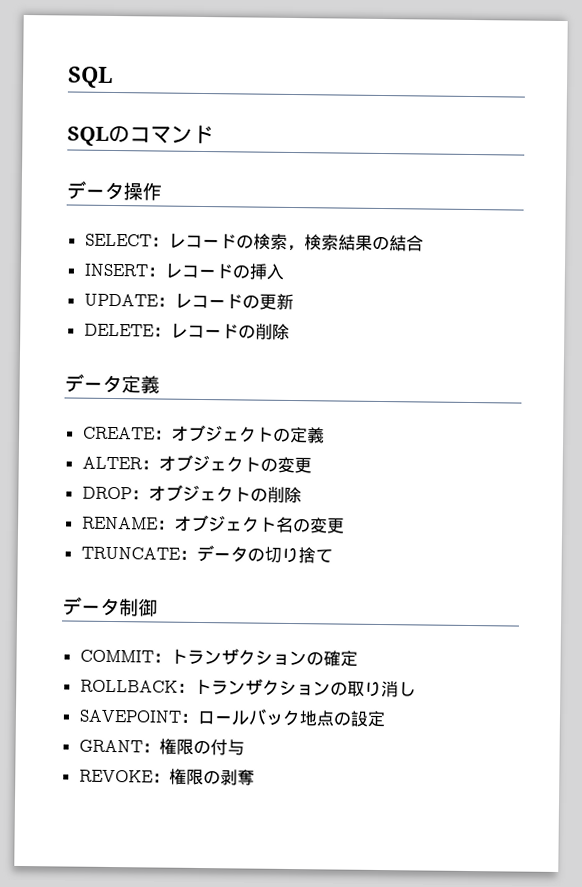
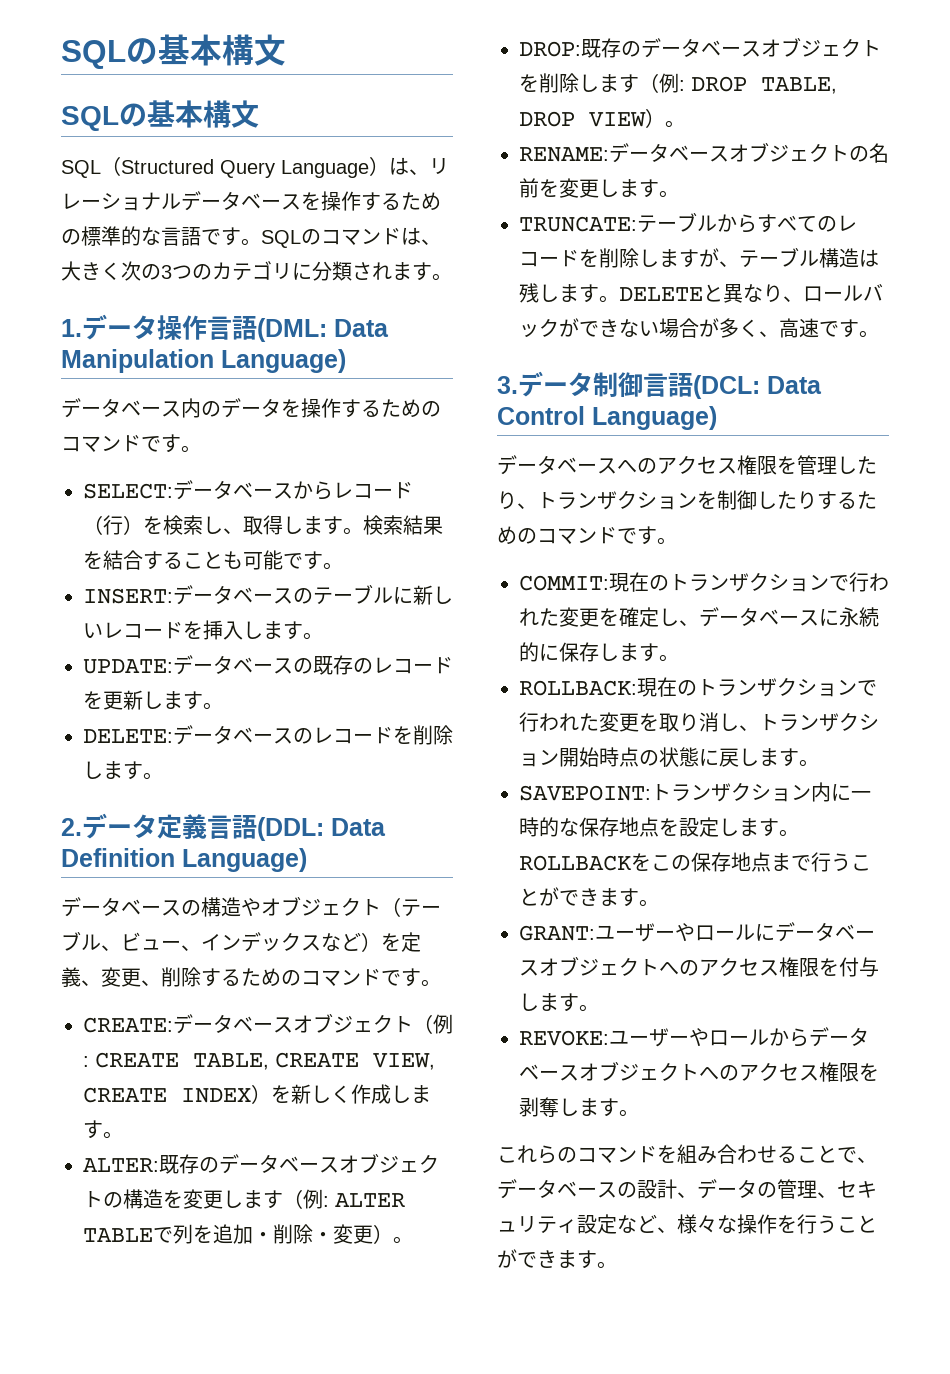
[67,66,113,88] [67,124,214,146] [66,180,162,201] [84,233,305,252] SQL // SQLのコマンド // データ操作 // SELECT：レコードの検索， -> [61,34,286,69] [61,100,259,131] [61,156,449,178] [61,191,441,211] [61,226,441,248] [61,261,452,281] [61,314,389,342] [61,349,346,373] [61,398,441,418] [61,434,201,453] [83,480,413,500] [83,515,363,535] SQLの基本構文 // SQLの基本構文 // SQL（Structured Query Language）は、リレーショナルデータベースを操作するための標準的な言語です。SQLのコマンドは、大きく次の3つのカテゴリに分類されます。 // 1.データ操作言語(DML: Data Manipulation Language) // データベース内のデータを操作するためのコマンドです。 // SELECT:データベースからレコード（行）を検索し、取得します。
[371,235,390,251] の -> [83,551,103,569] を
[83,263,250,279] // INSERT：レコードの -> [143,550,343,570] [83,584,453,605] [83,621,203,639] することも可能です。 // INSERT:データベースのテーブルに新しいレコードを
[83,293,260,309] // UPDATE：レコードの -> [243,621,323,640] [83,655,453,675] [83,691,103,709] します。 // UPDATE:データベースの既存のレコードを
[83,323,290,340] // DELETE：レコードの削除 // -> [143,691,223,710] [83,725,453,745] [83,761,163,780] [61,818,82,836] します。 // DELETE:データベースのレコードを削除します。 // 2.
[82,424,325,444] [81,454,312,474] [81,484,302,504] [81,514,345,534] [80,544,333,564] [62,596,158,617] [79,648,358,667] [79,678,416,698] [78,708,386,728] [78,738,245,756] [78,768,255,786] // CREATE：オブジェクトの定義 // ALTER：オブジェクトの変更 // DROP：オブジェクトの削除 // RENAME：オブジェクト名の変更 // TRUNCATE：データの切り捨て // データ制御 // COMMIT：トランザクションの確定 // ROLLBACK：トランザクションの取り消し // SAVEPOINT：ロールバック地点の設定 // GRANT：権限の付与 // REVOKE：権限の剥奪 -> [207,815,386,841] [61,848,307,872] [61,896,441,917] [61,931,421,952] [61,967,441,987] [83,1013,453,1034] [83,1052,435,1070] [83,1084,431,1104] [83,1120,123,1139] [83,1153,439,1174] [83,1189,405,1209] [83,1224,413,1244] [519,37,881,58] [519,73,837,94] [519,108,685,128] [519,142,889,163] [519,178,679,198] [519,212,857,233] [519,247,879,268] [519,283,883,303] [519,318,879,338] [497,371,822,399] [497,406,717,430] [497,455,877,475] [497,490,877,510] [497,526,677,545] [519,572,889,592] [519,607,879,627] [519,642,679,662] [519,677,877,697] [519,712,879,732] [519,747,819,767] [519,782,871,802] [519,817,799,837] [519,852,871,872] [519,887,659,907] [519,922,875,942] [519,956,879,977] [519,993,599,1012] [519,1027,869,1047] [519,1061,879,1082] [519,1097,639,1117] [497,1144,877,1164] [497,1179,877,1199] [497,1214,877,1234] [497,1249,617,1269] 言語(DDL: Data Definition Language) // データベースの構造やオブジェクト（テーブル、ビュー、インデックスなど）を定義、変更、削除するためのコマンドです。 // CREATE:データベースオブジェクト（例: CREATE TABLE, CREATE VIEW, CREATE INDEX）を新しく作成します。 // ALTER:既存のデータベースオブジェクトの構造を変更します（例: ALTER TABLEで列を追加・削除・変更）。 // DROP:既存のデータベースオブジェクトを削除します（例: DROP TABLE, DROP VIEW）。 // RENAME:データベースオブジェクトの名前を変更します。 // TRUNCATE:テーブルからすべてのレコードを削除しますが、テーブル構造は残します。DELETEと異なり、ロールバックができない場合が多く、高速です。 // 3.データ制御言語(DCL: Data Control Language) // データベースへのアクセス権限を管理したり、トランザクションを制御したりするためのコマンドです。 // COMMIT:現在のトランザクションで行われた変更を確定し、データベースに永続的に保存します。 // ROLLBACK:現在のトランザクションで行われた変更を取り消し、トランザクション開始時点の状態に戻します。 // SAVEPOINT:トランザクション内に一時的な保存地点を設定します。ROLLBACKをこの保存地点まで行うことができます。 // GRANT:ユーザーやロールにデータベースオブジェクトへのアクセス権限を付与します。 // REVOKE:ユーザーやロールからデータベースオブジェクトへのアクセス権限を剥奪します。 // これらのコマンドを組み合わせることで、データベースの設計、データの管理、セキュリティ設定など、様々な操作を行うことができます。

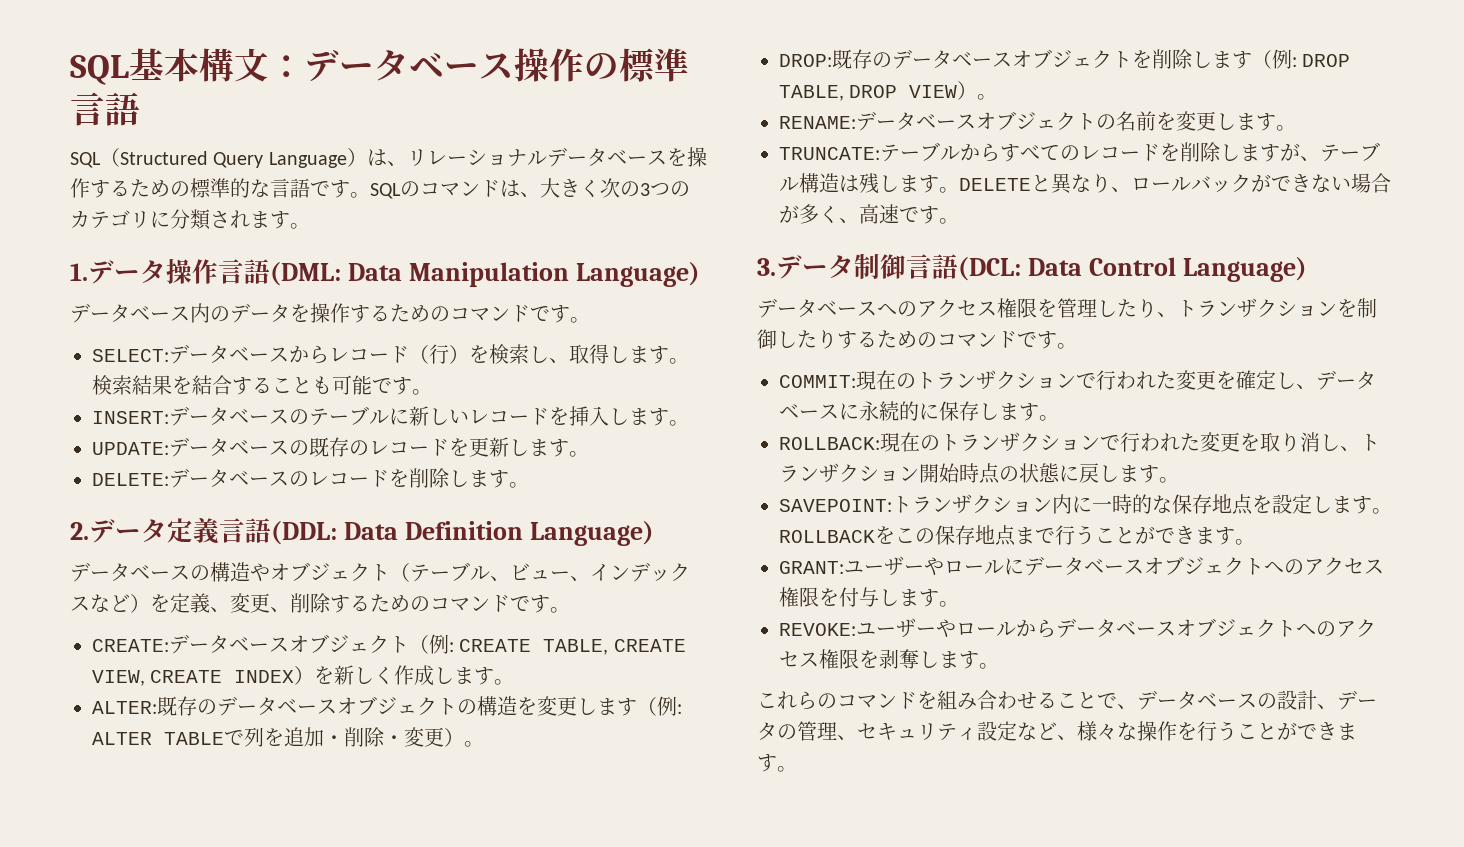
[61,34,286,69] [61,100,259,131] SQLの基本構文 // SQLの基本構文 -> [70,48,689,85] [70,92,140,126] SQL基本構文：データベース操作の標準言語

